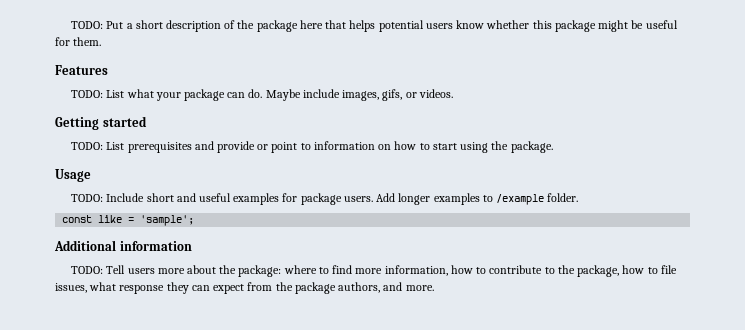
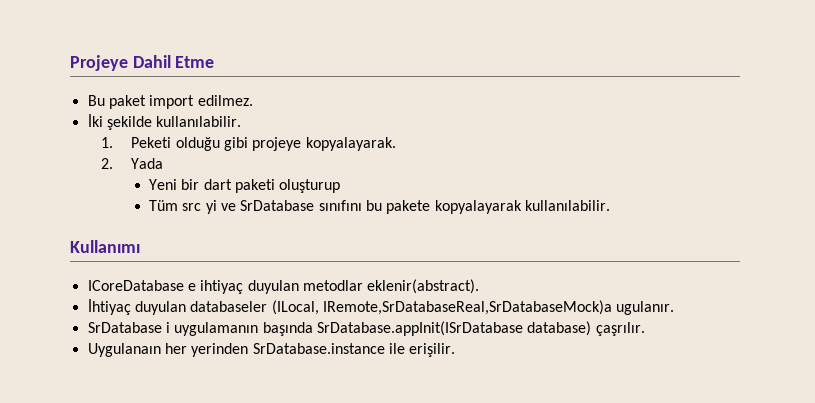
[71,20,678,32] [55,37,102,46] [55,65,108,75] [71,89,453,101] [55,116,147,130] [71,141,553,153] [55,169,91,182] [71,193,579,205] [62,215,195,226] [54,240,192,251] [71,265,677,277] [55,282,434,294] TODO: Put a short description of the package here that helps potential users know whether this package might be useful for them. // Features // TODO: List what your package can do. Maybe include images, gifs, or videos. // Getting started // TODO: List prerequisites and provide or point to information on how to start using the package. // Usage // TODO: Include short and useful examples for package users. Add longer examples to /example folder. // const like = 'sample'; // Additional information // TODO: Tell users more about the package: where to find more information, how to contribute to the package, how to file issues, what response they can expect from the package authors, and more. -> [70,55,215,71] [87,95,253,109] [87,114,242,130] [100,137,396,151] [100,158,164,169] [149,179,341,193] [149,200,610,214] [70,240,140,253] [87,279,480,294] [87,299,675,315] [87,321,645,336] [87,343,456,357] Projeye Dahil Etme // Bu paket import edilmez. // İki şekilde kullanılabilir. // 1. Peketi olduğu gibi projeye kopyalayarak. // 2. Yada // Yeni bir dart paketi oluşturup // Tüm src yi ve SrDatabase sınıfını bu pakete kopyalayarak kullanılabilir. // Kullanımı // ICoreDatabase e ihtiyaç duyulan metodlar eklenir(abstract). // İhtiyaç duyulan databaseler (ILocal, IRemote,SrDatabaseReal,SrDatabaseMock)a ugulanır. // SrDatabase i uygulamanın başında SrDatabase.appInit(ISrDatabase database) çaşrılır. // Uygulanaın her yerinden SrDatabase.instance ile erişilir.

